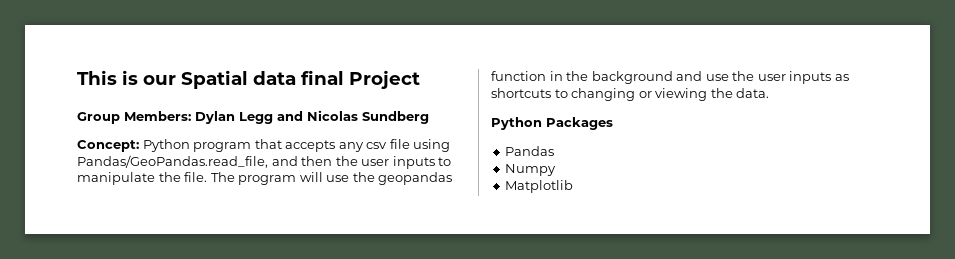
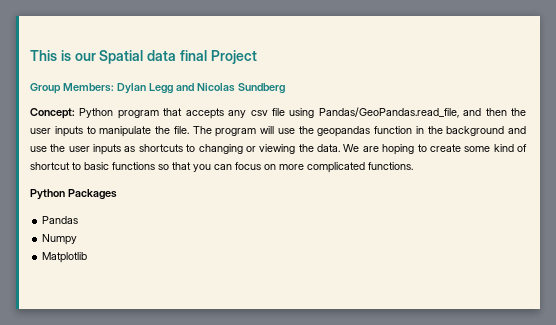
(770, 93) none -> [343,144,527,155] [30,162,413,173] We are hoping to create some kind of shortcut to basic functions so that you can focus on more complicated functions.

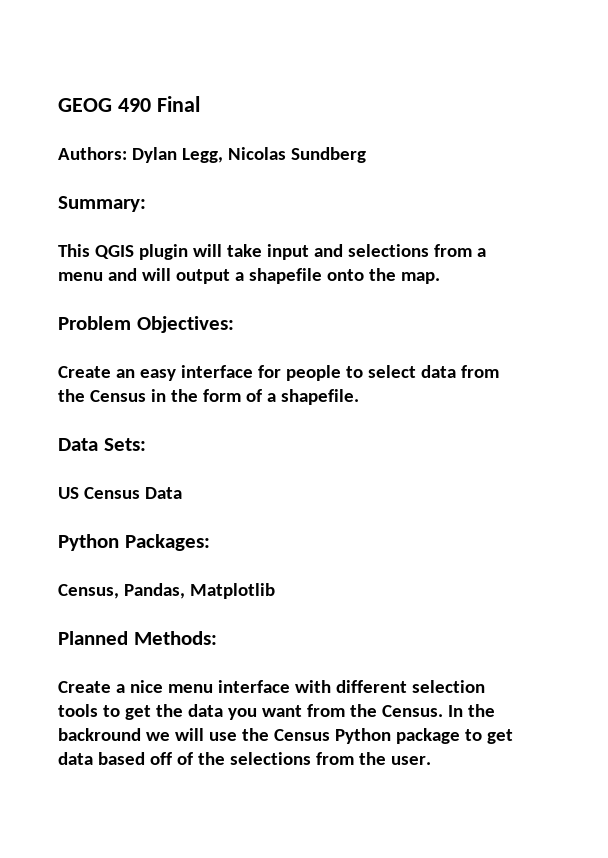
[30,50,257,64] [30,83,285,94] [30,107,526,119] [30,126,526,137] [30,144,527,155] [30,162,413,173] [30,189,117,200] [42,216,79,224] [42,234,78,245] [42,252,88,263] This is our Spatial data final Project // Group Members: Dylan Legg and Nicolas Sundberg // Concept: Python program that accepts any csv file using Pandas/GeoPandas.read_file, and then the user inputs to manipulate the file. The program will use the geopandas function in the background and use the user inputs as shortcuts to changing or viewing the data. We are hoping to create some kind of shortcut to basic functions so that you can focus on more complicated functions. // Python Packages // Pandas // Numpy // Matplotlib -> [58,96,200,112] [58,147,366,163] [58,196,146,212] [58,244,486,260] [58,268,440,284] [58,316,234,333] [58,365,499,381] [58,389,359,405] [58,438,146,451] [58,487,182,499] [58,534,210,551] [58,583,275,599] [58,631,217,645] [58,680,485,693] [58,704,495,720] [58,728,513,744] [58,752,431,765] GEOG 490 Final // Authors: Dylan Legg, Nicolas Sundberg // Summary: // This QGIS plugin will take input and selections from a menu and will output a shapefile onto the map. // Problem Objectives: // Create an easy interface for people to select data from the Census in the form of a shapefile. // Data Sets: // US Census Data // Python Packages: // Census, Pandas, Matplotlib // Planned Methods: // Create a nice menu interface with different selection tools to get the data you want from the Census. In the backround we will use the Census Python package to get data based off of the selections from the user.

